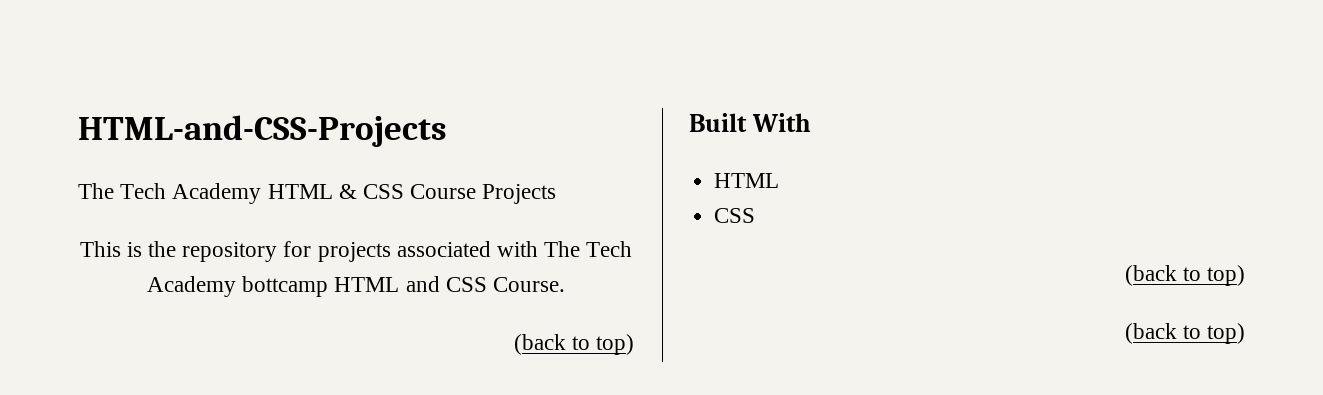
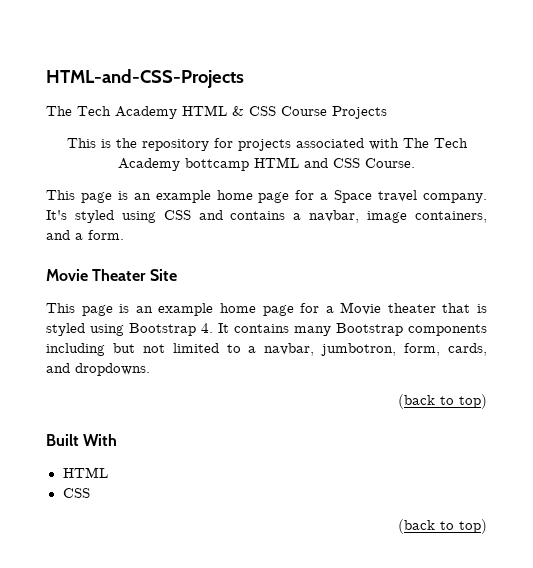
(566, 284) none -> [46,190,488,203] [46,210,488,223] [46,230,124,240] [46,269,177,281] [46,302,487,316] [46,323,487,336] [46,343,488,356] [46,363,150,376] // This page is an example home page for a Space travel company. It's styled using CSS and contains a navbar, image containers, and a form. // Movie Theater Site // This page is an example home page for a Movie theater that is styled using Bootstrap 4. It contains many Bootstrap components including but not limited to a navbar, jumbotron, form, cards, and dropdowns.
[1124,323,1245,344] // (back to top) -> (487, 526) none

